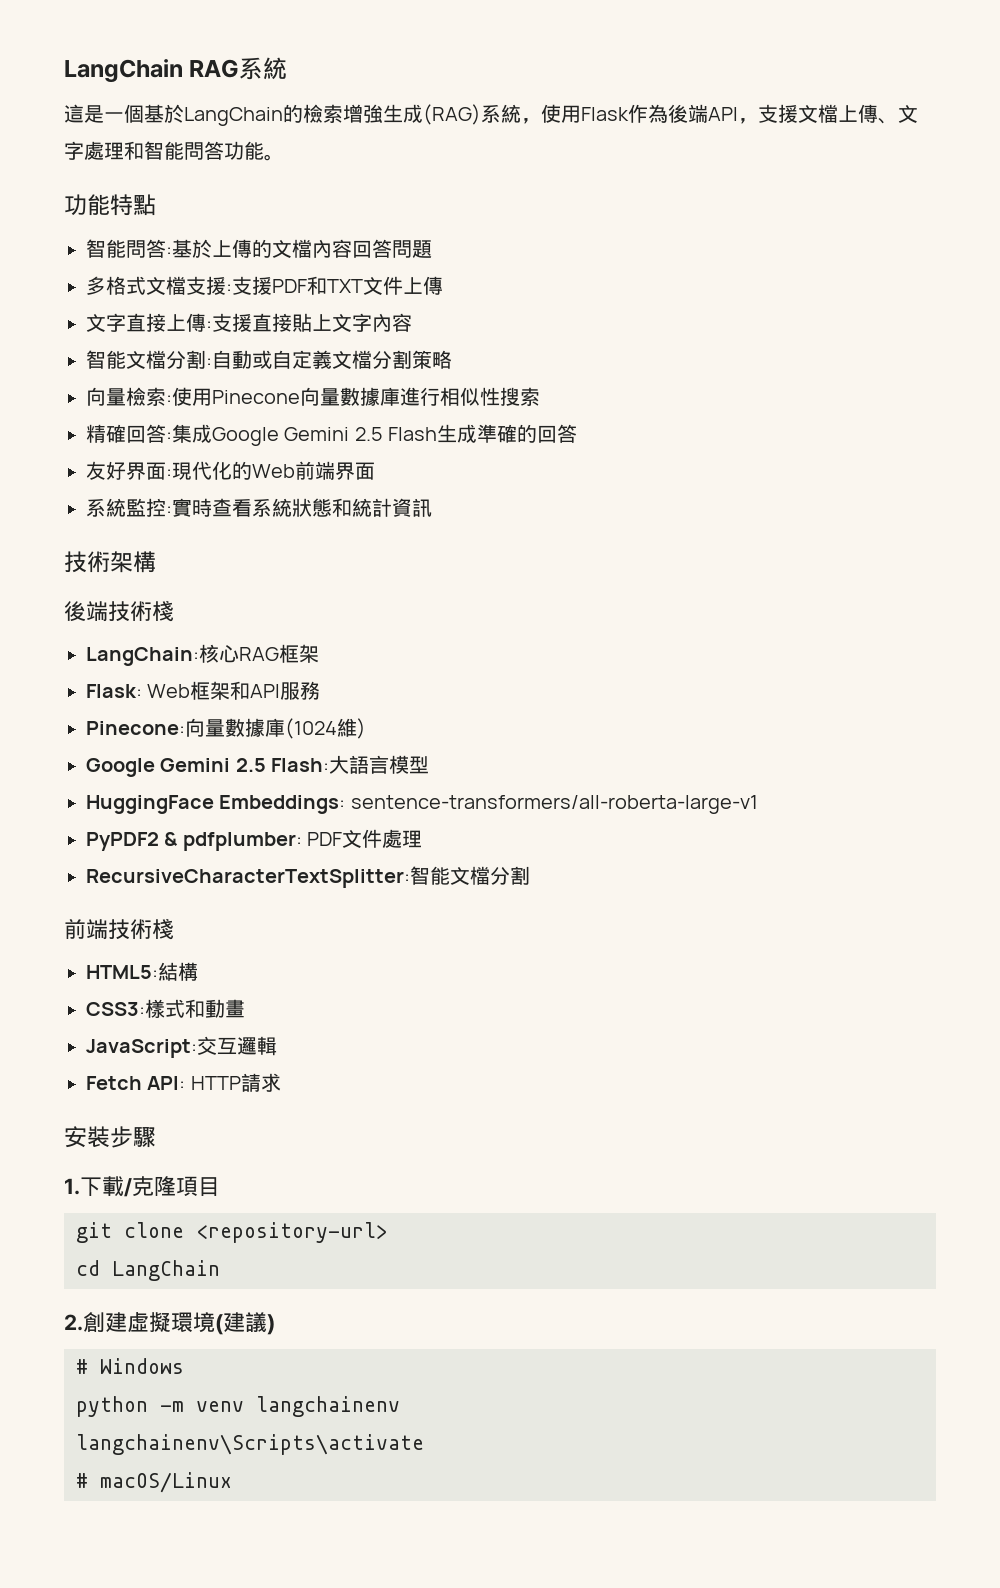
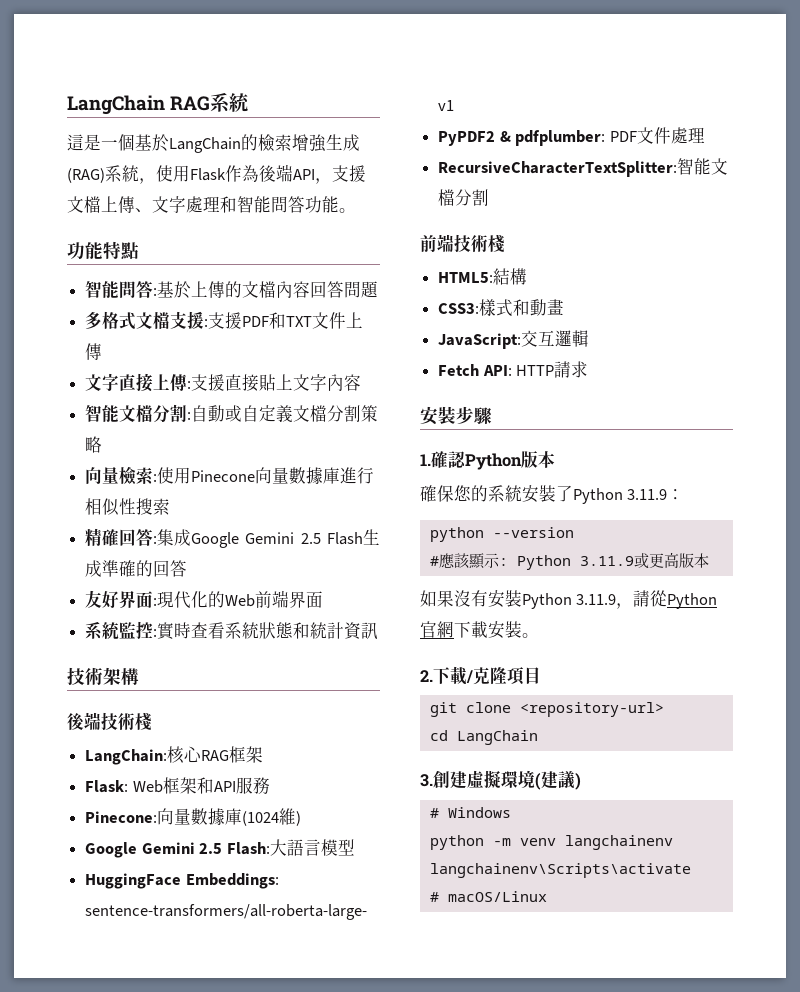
(80, 1186) none -> [431,451,555,470] [420,485,685,504] [429,527,574,542] [429,552,709,570] [420,590,718,609] [420,621,539,639] [420,670,433,682] 確認Python版本 // 確保您的系統安裝了Python 3.11.9： // python --version // #應該顯示: Python 3.11.9或更高版本 // 如果沒有安裝Python 3.11.9，請從Python官網下載安裝。 // 2.
[64,1314,83,1331] 2. -> [420,774,433,787] 3.

